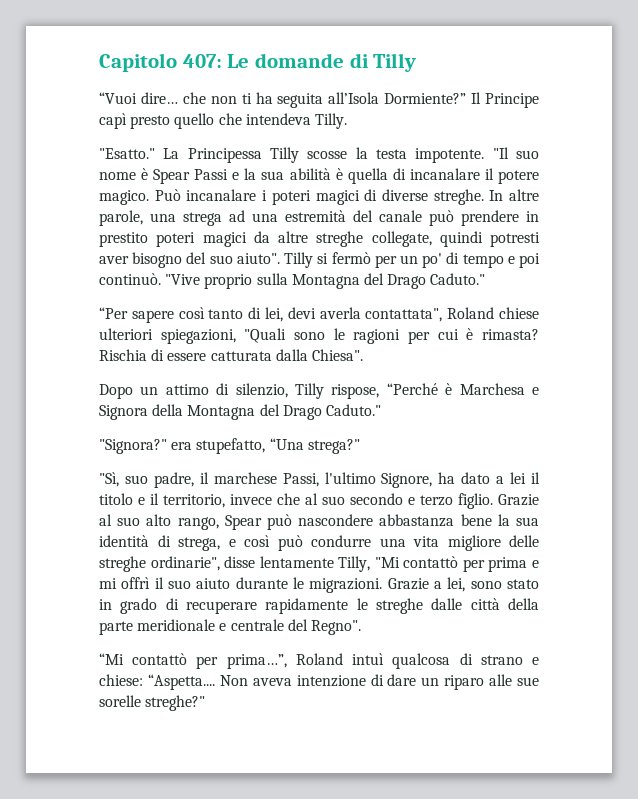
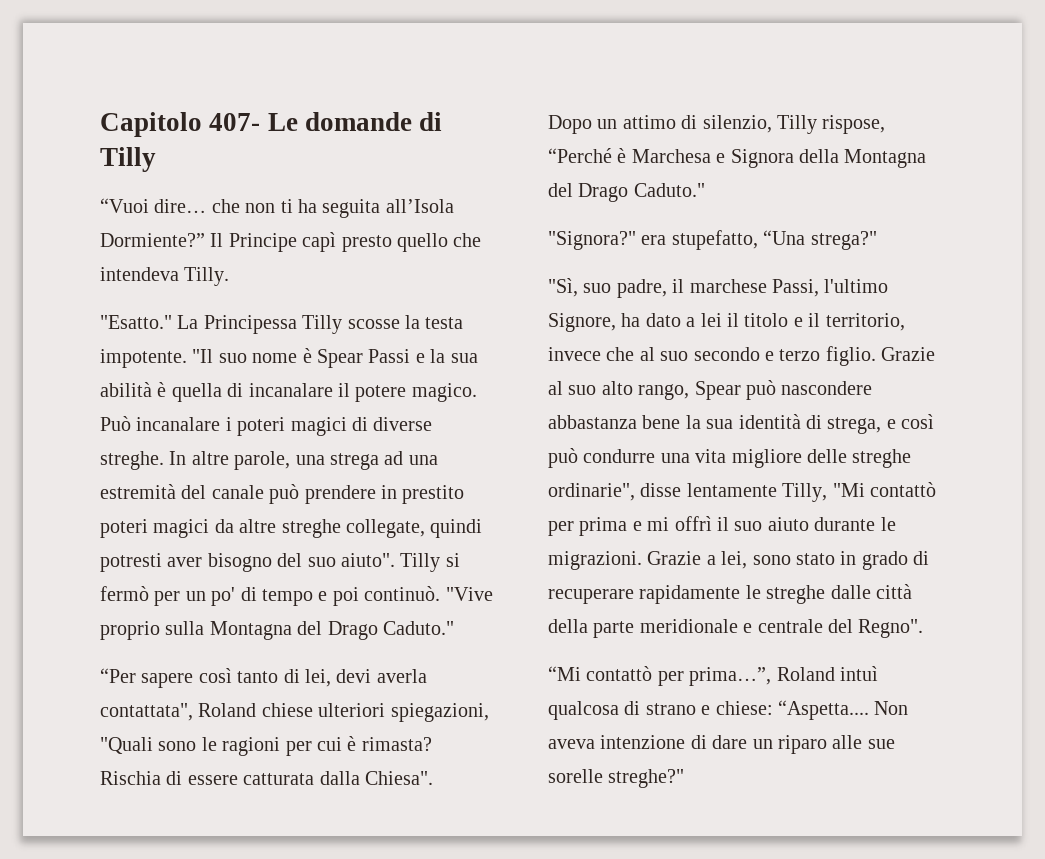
[182,54,222,68] 407: -> [209,113,261,131] 407-

